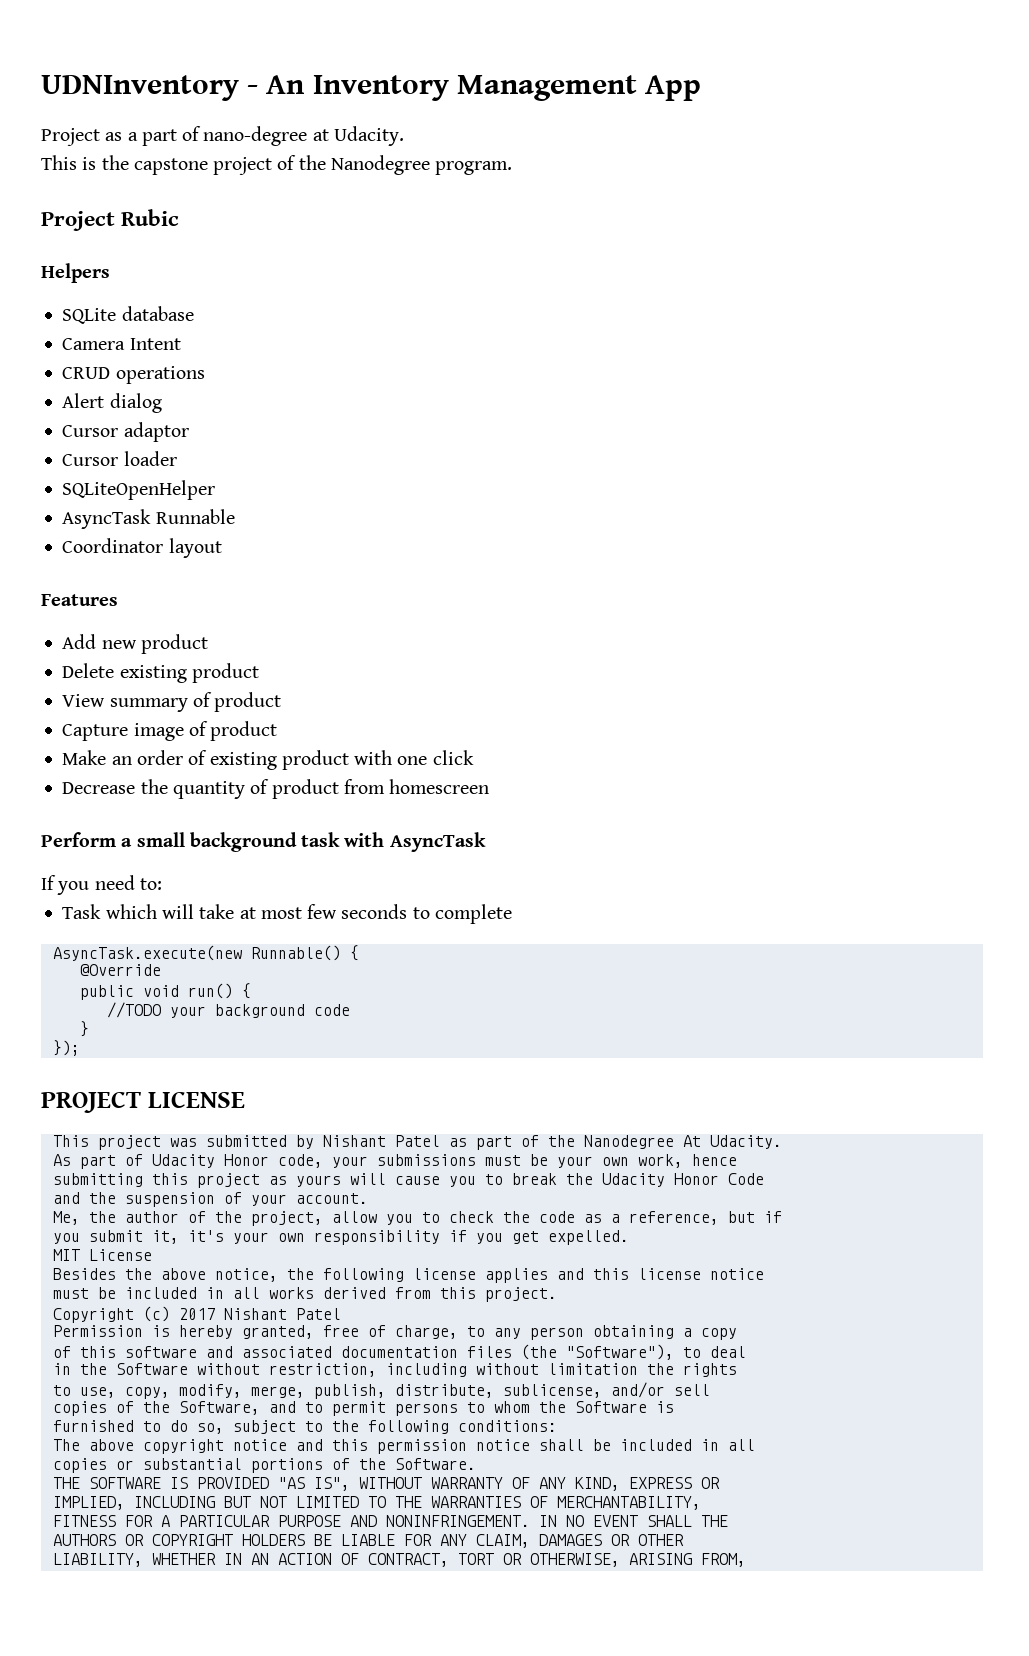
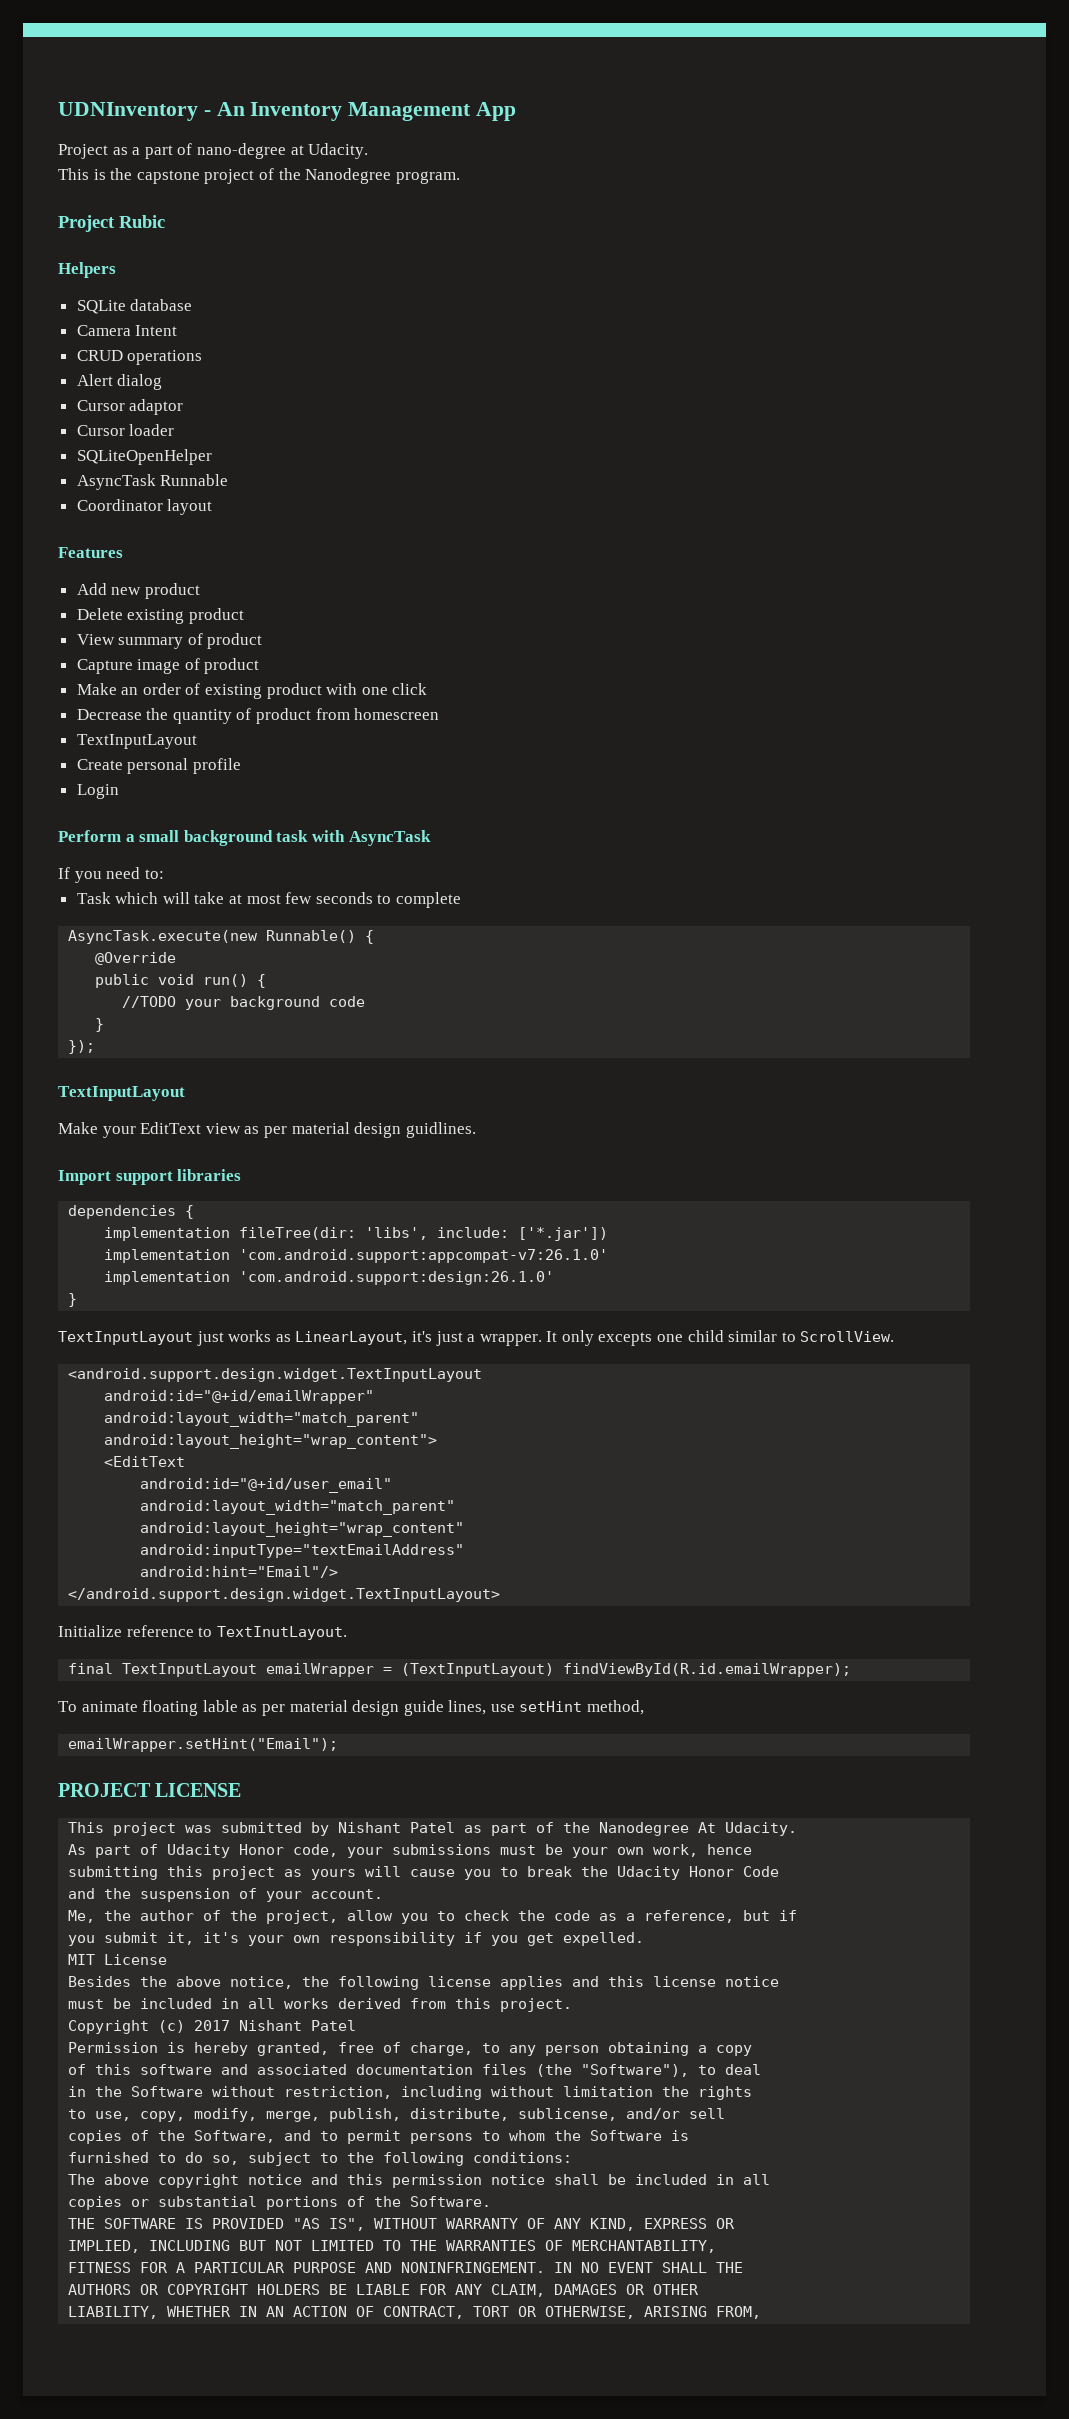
(490, 786) none -> [76,734,197,749] [76,758,241,774] [76,784,119,799] // TextInputLayout // Create personal profile // Login
(80, 1048) none -> [58,1086,185,1101] [58,1122,476,1138] [58,1169,242,1185] [68,1205,195,1219] [104,1227,609,1241] [104,1249,609,1263] [104,1271,555,1285] [68,1293,78,1307] [58,1330,895,1346] [68,1368,483,1382] [104,1390,375,1404] [104,1412,420,1427] [104,1434,438,1449] [104,1456,186,1467] [140,1478,393,1493] [140,1500,456,1515] [140,1522,465,1537] [140,1544,465,1558] [140,1566,339,1578] [68,1588,501,1602] [58,1625,347,1640] [68,1663,852,1677] [58,1700,645,1716] [68,1738,339,1752] // TextInputLayout // Make your EditText view as per material design guidlines. // Import support libraries // dependencies { // implementation fileTree(dir: 'libs', include: ['*.jar']) // implementation 'com.android.support:appcompat-v7:26.1.0' // implementation 'com.android.support:design:26.1.0' // } // TextInputLayout just works as LinearLayout, it's just a wrapper. It only excepts one child similar to ScrollView. // <android.support.design.widget.TextInputLayout // android:id="@+id/emailWrapper" // android:layout_width="match_parent" // android:layout_height="wrap_content"> // <EditText // android:id="@+id/user_email" // android:layout_width="match_parent" // android:layout_height="wrap_content" // android:inputType="textEmailAddress" // android:hint="Email"/> // </android.support.design.widget.TextInputLayout> // Initialize reference to TextInutLayout. // final TextInputLayout emailWrapper = (TextInputLayout) findViewById(R.id.emailWrapper); // To animate floating lable as per material design guide lines, use setHint method, // emailWrapper.setHint("Email");

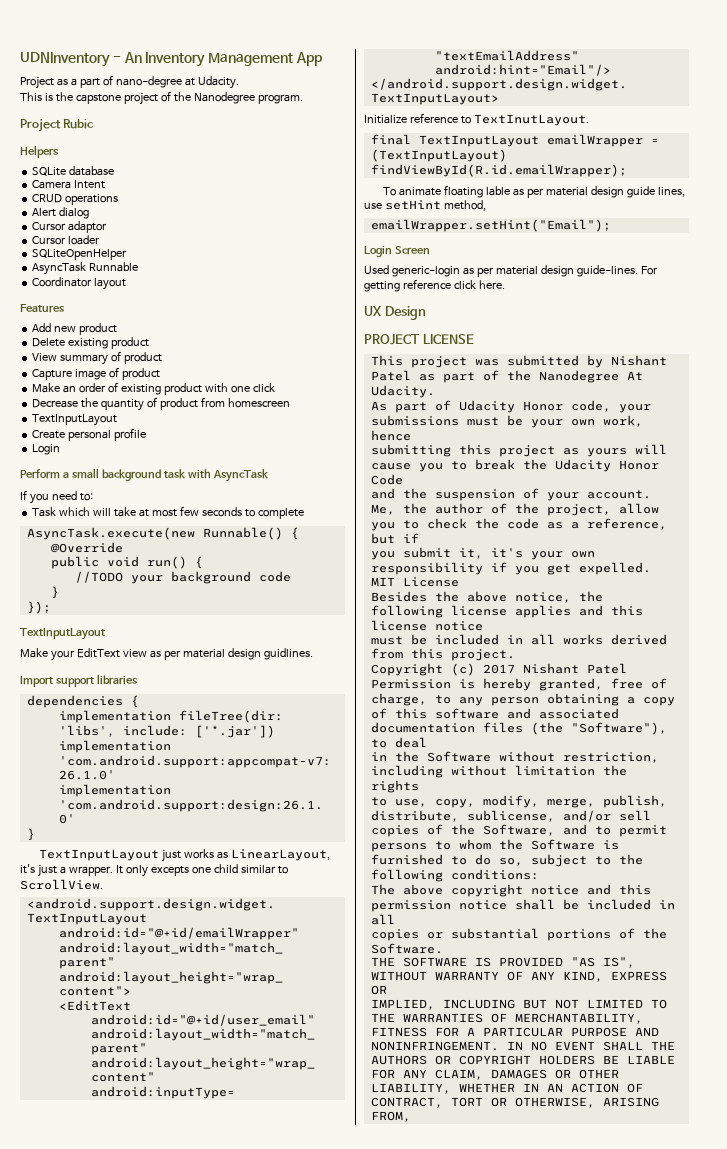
(339, 1745) none -> [364,246,430,257] [364,265,658,277] [364,279,505,292] [364,306,426,320] // Login Screen // Used generic-login as per material design guide-lines. For getting reference click here. // UX Design

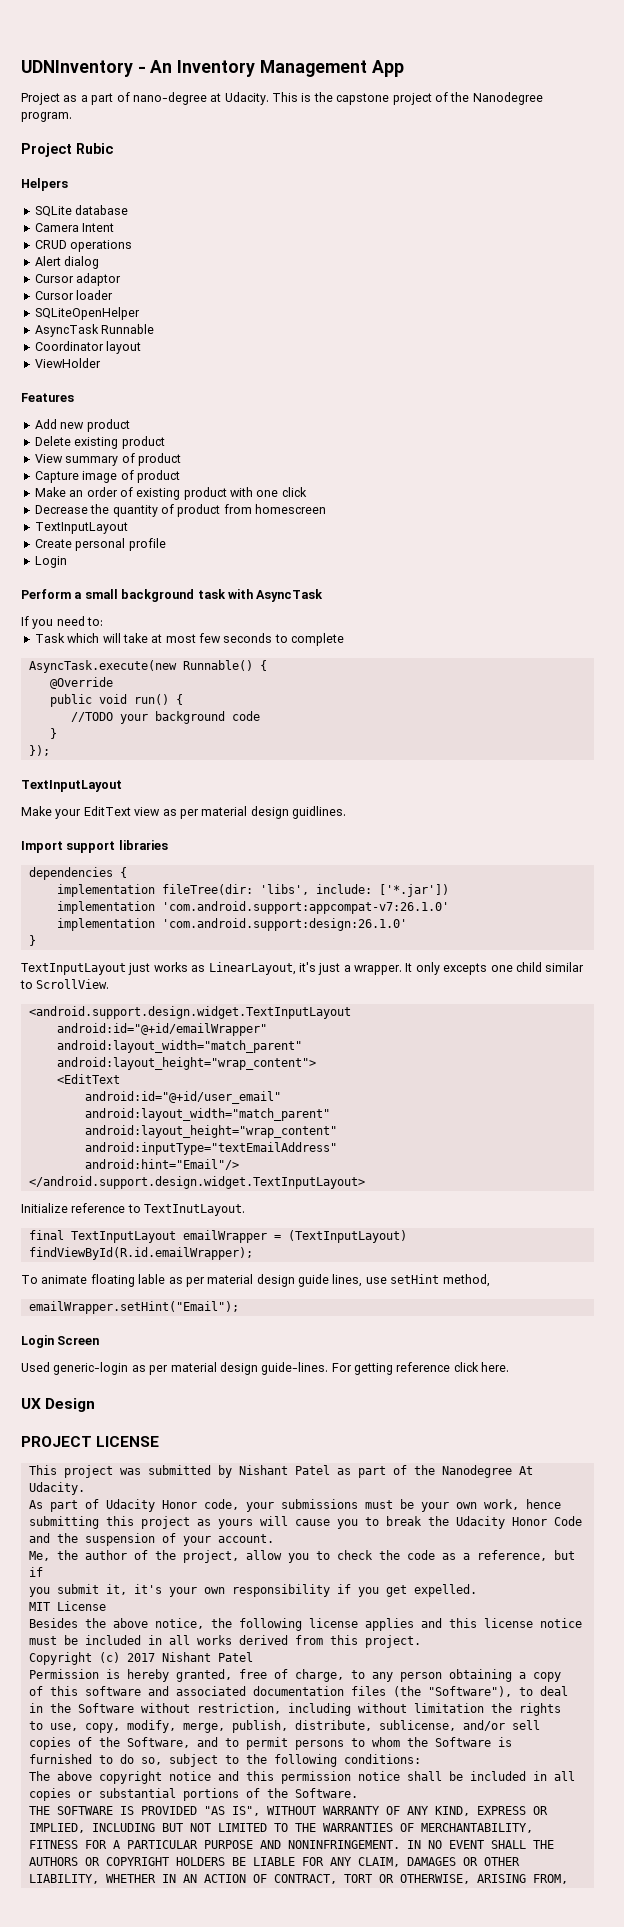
(239, 82) // -> (269, 98) none
(127, 284) none -> [34,358,101,368] // ViewHolder

